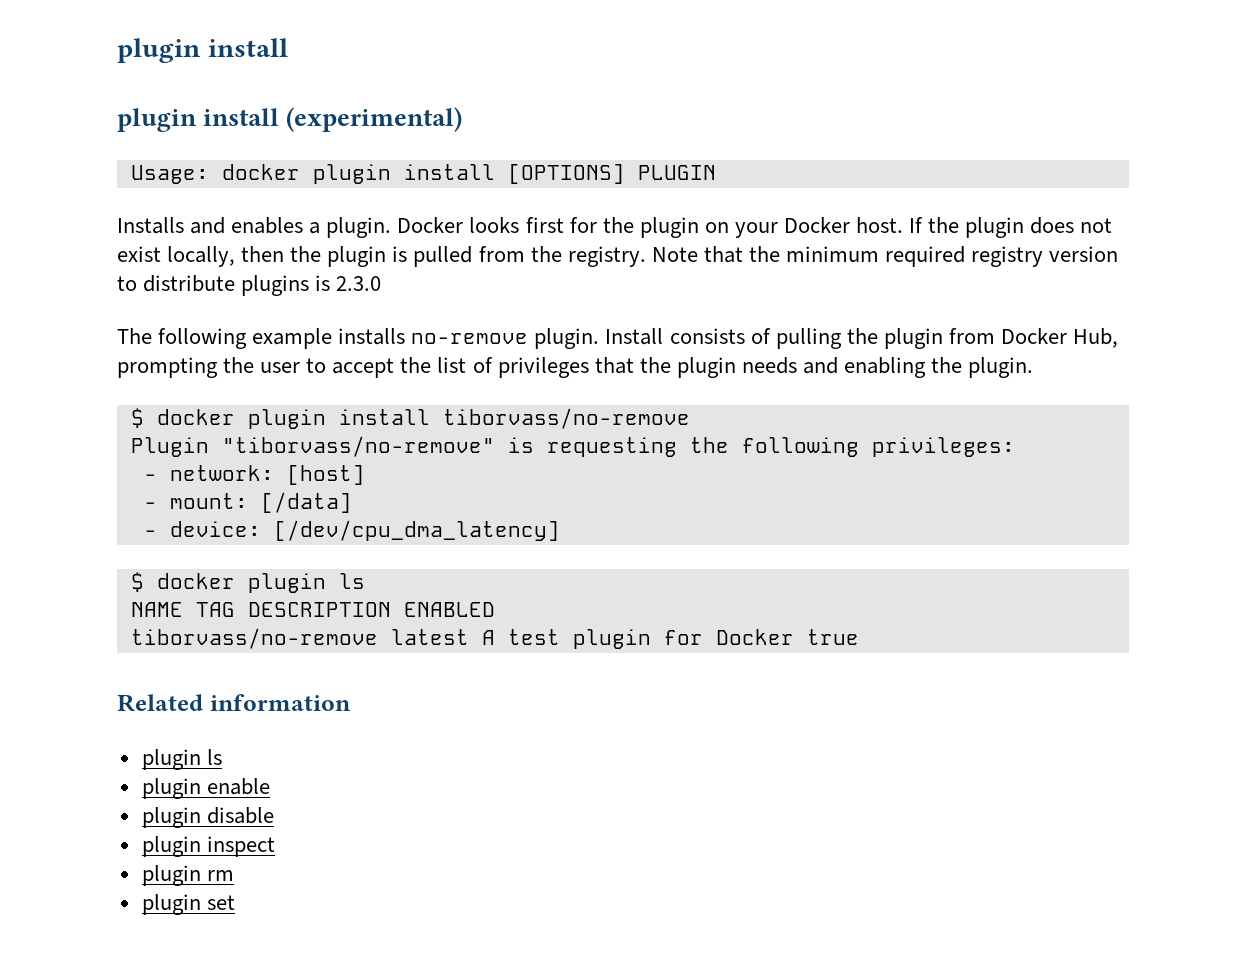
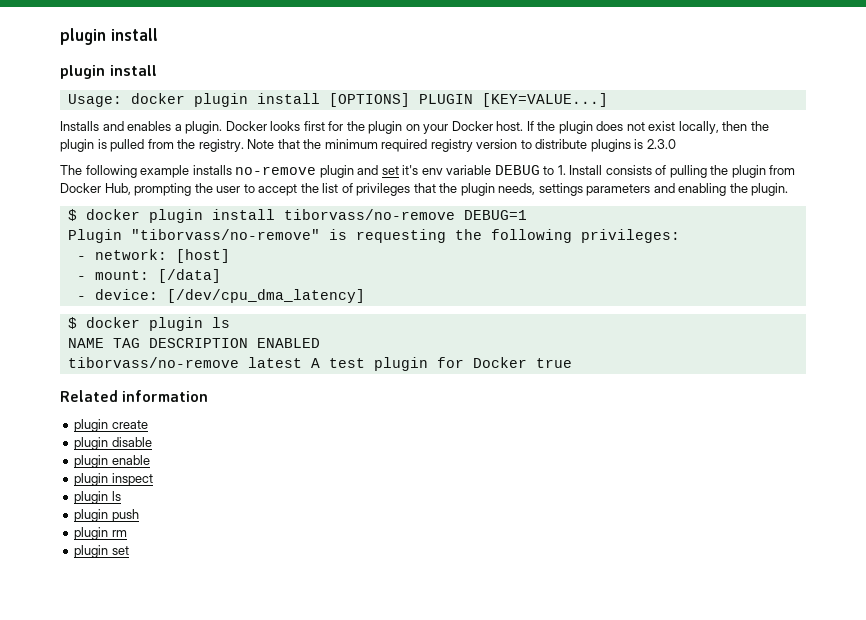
[286,107,463,132] (experimental) -> (157, 70) none
(716, 172) none -> [481,93,608,107] [KEY=VALUE...]
[534,328,600,349] plugin. -> [319,165,566,178] plugin and set it's env variable DEBUG to 1.
[741,357,797,374] needs -> [498,183,651,196] needs, settings parameters
(690, 418) none -> [463,210,527,220] DEBUG=1
[206,749,222,765] ls -> [111,420,148,429] [74,437,152,450] create // plugin disable
[206,807,274,824] [141,836,275,857] disable // plugin inspect -> [111,473,153,486] [74,491,121,504] [74,509,139,522] inspect // plugin ls // plugin push

